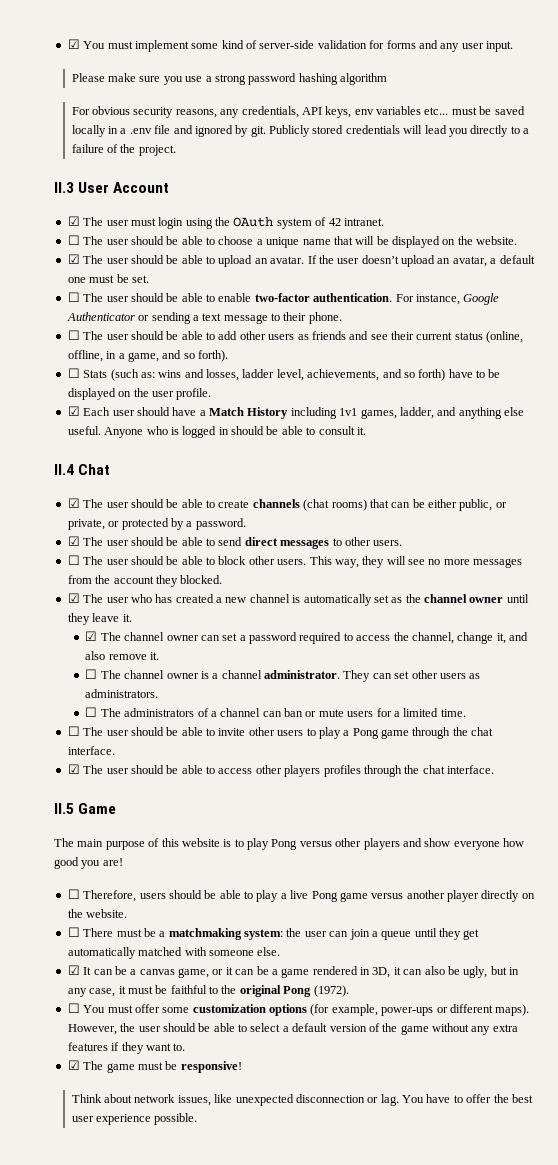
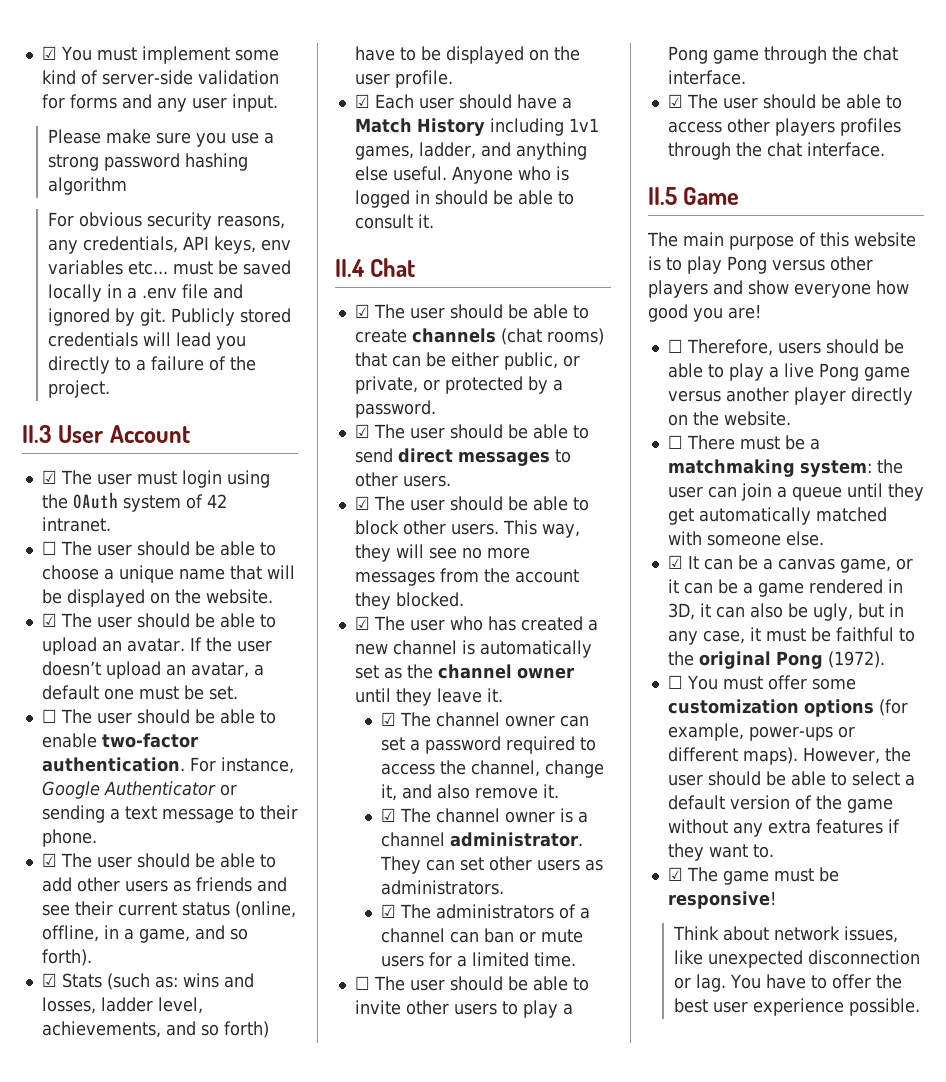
[67,330,80,340] ☐ -> [41,853,57,867] ☑
[67,368,80,378] ☐ -> [41,973,57,987] ☑
[67,555,80,565] ☐ -> [354,496,370,510] ☑
[85,669,98,679] ☐ -> [381,808,397,822] ☑
[85,707,98,717] ☐ -> [381,904,397,918] ☑

